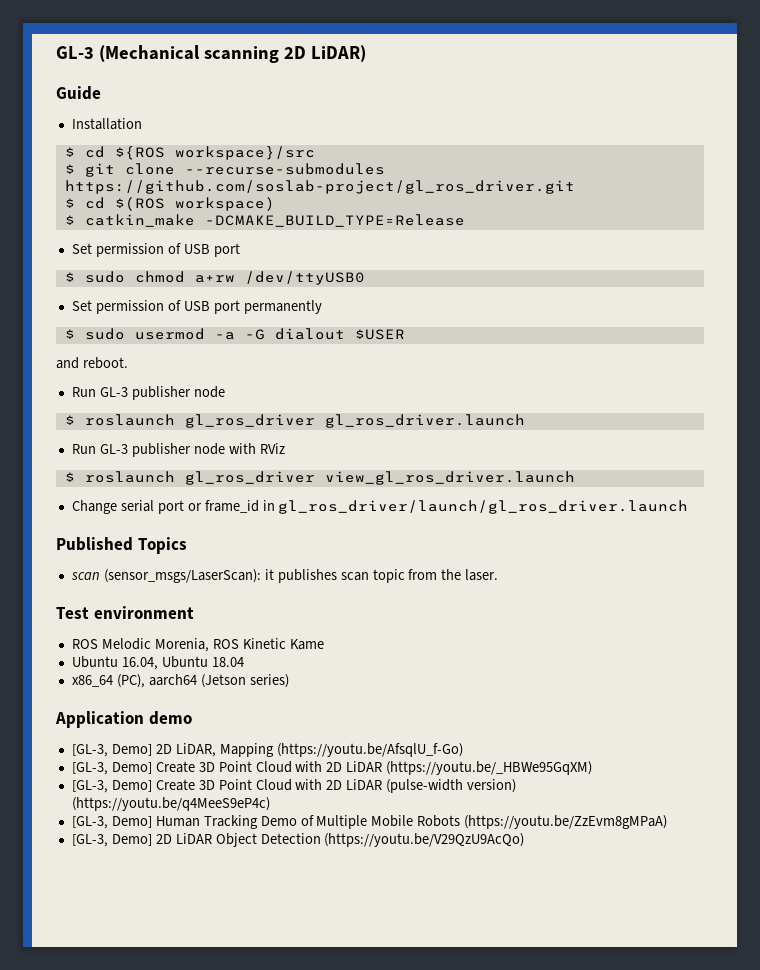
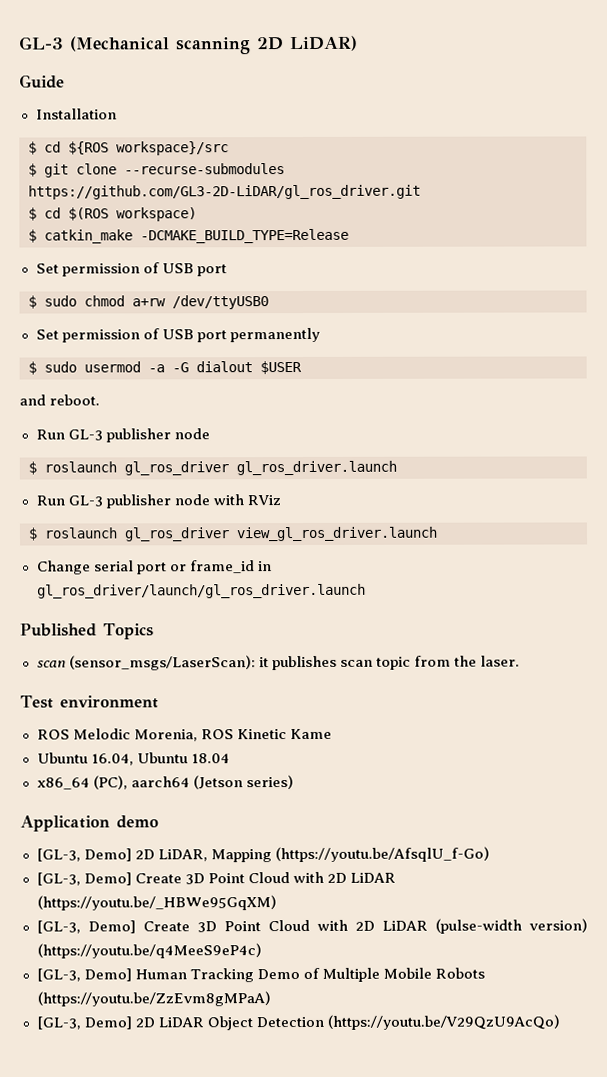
[64,180,575,194] https://github.com/soslab-project/gl_ros_driver.git -> [28,184,421,200] https://github.com/GL3-2D-LiDAR/gl_ros_driver.git

